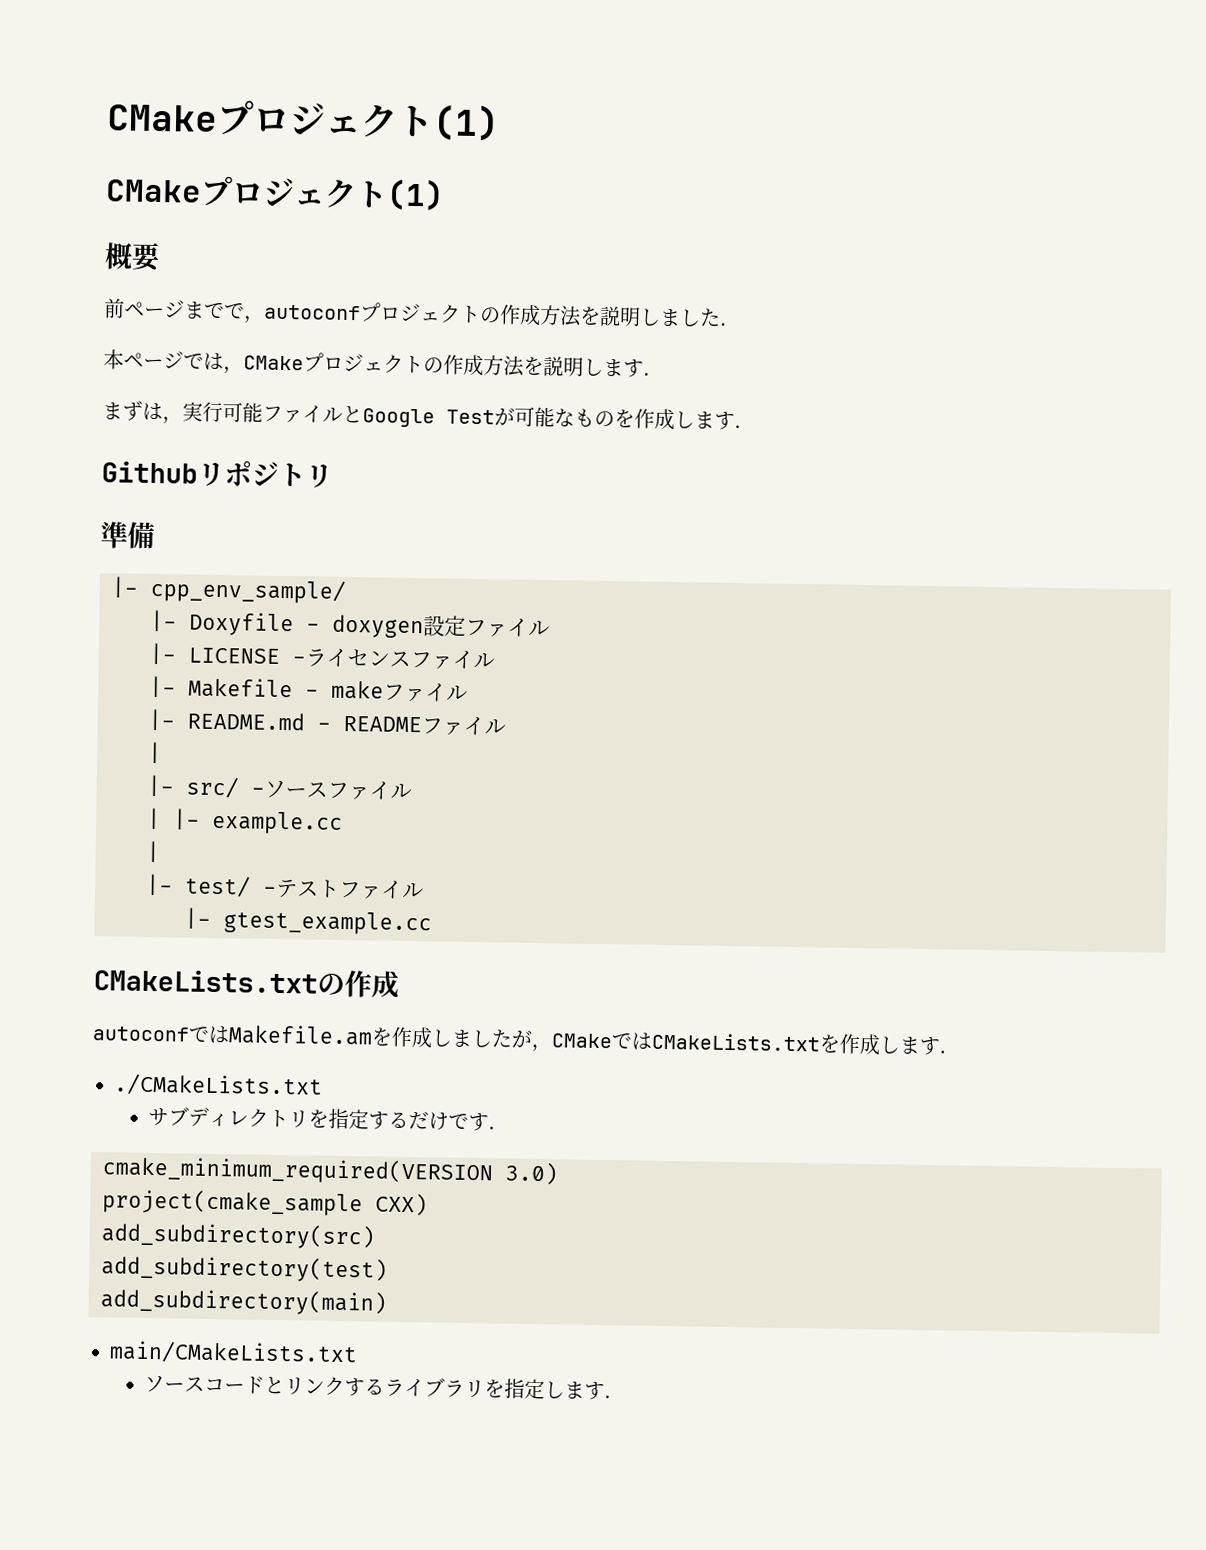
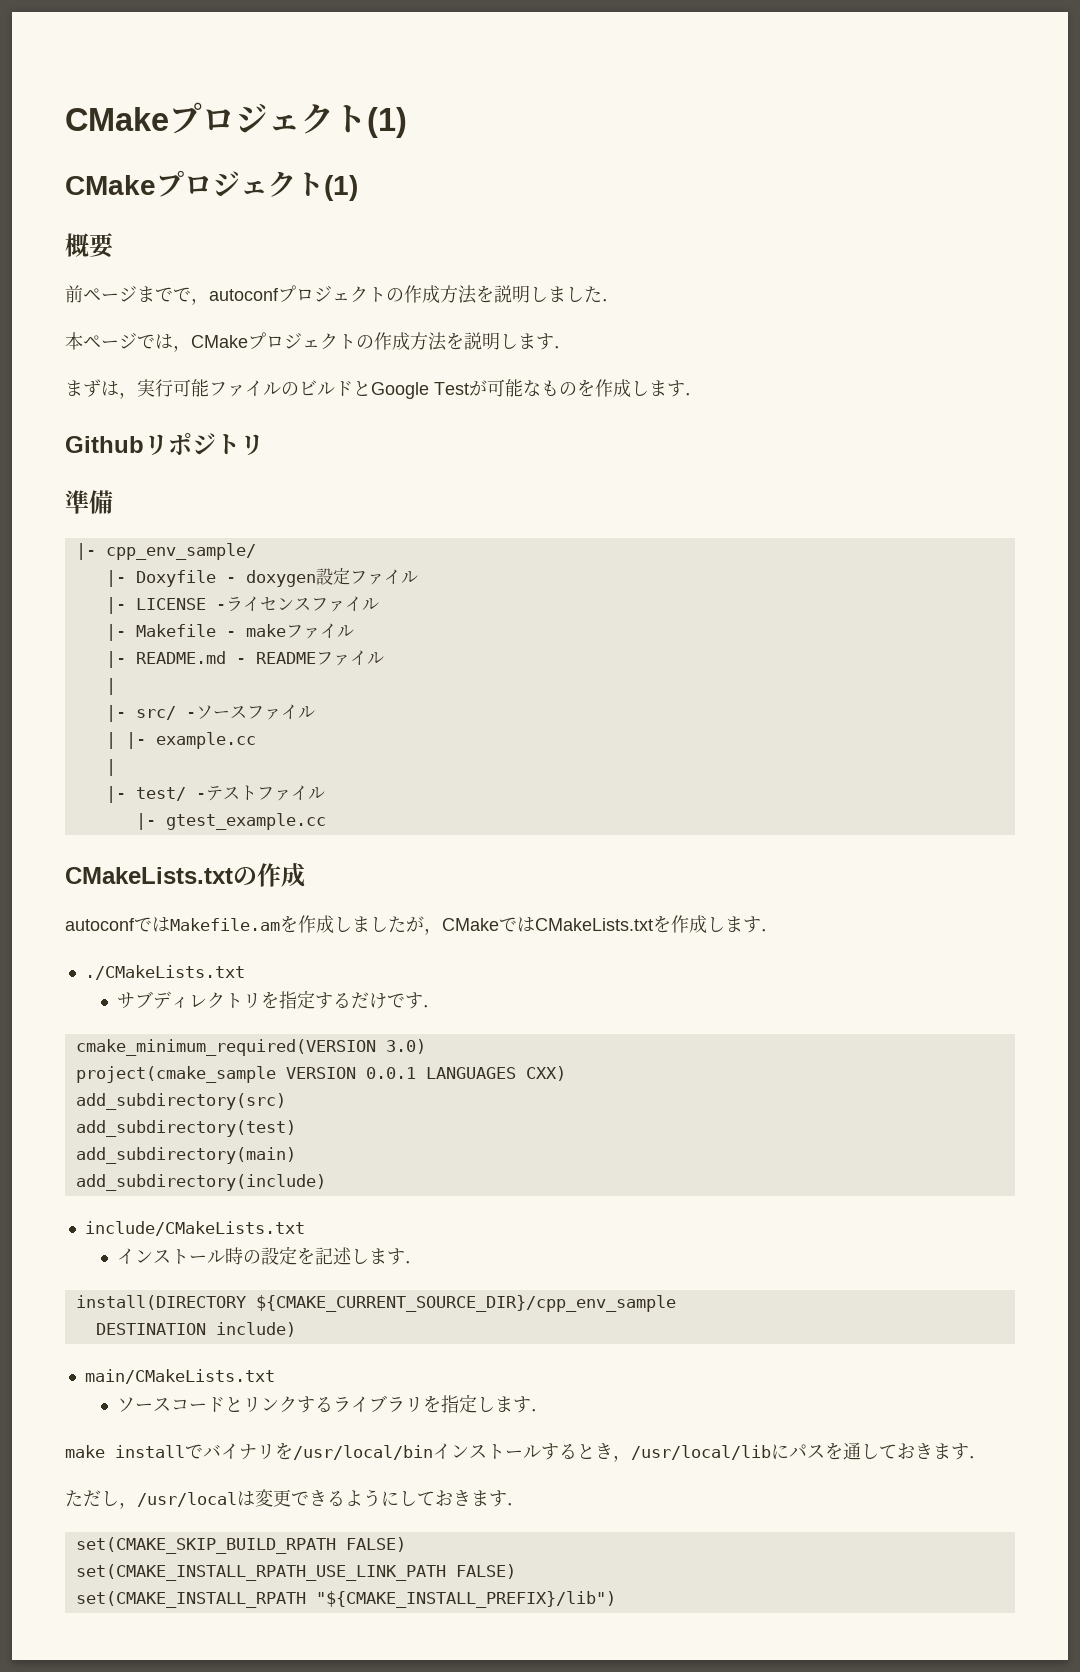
(343, 414) none -> [281,380,353,397] のビルド
(363, 1202) none -> [285,1067,516,1079] VERSION 0.0.1 LANGUAGES
(387, 1301) none -> [75,1174,326,1191] [84,1221,305,1236] [117,1246,424,1265] [75,1295,676,1312] [95,1322,296,1337] // add_subdirectory(include) // include/CMakeLists.txt // インストール時の設定を記述します． // install(DIRECTORY ${CMAKE_CURRENT_SOURCE_DIR}/cpp_env_sample // DESTINATION include)
(625, 1397) none -> [65,1442,987,1462] [65,1489,525,1509] [75,1537,406,1554] [75,1564,516,1581] [75,1591,616,1608] // make installでバイナリを/usr/local/binインストールするとき，/usr/local/libにパスを通しておきます． // ただし，/usr/localは変更できるようにしておきます． // set(CMAKE_SKIP_BUILD_RPATH FALSE) // set(CMAKE_INSTALL_RPATH_USE_LINK_PATH FALSE) // set(CMAKE_INSTALL_RPATH "${CMAKE_INSTALL_PREFIX}/lib")

